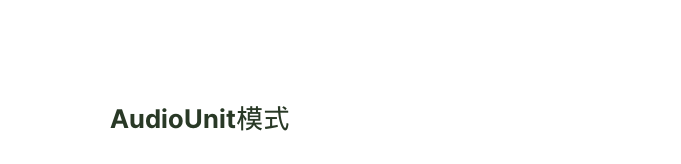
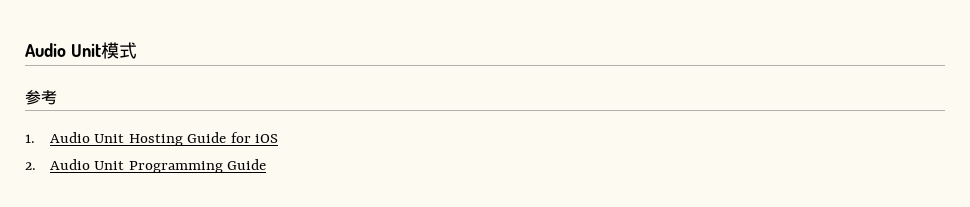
[110,108,236,129] AudioUnit -> [25,43,101,57] Audio Unit
(290, 118) none -> [25,90,57,105] [25,132,279,146] [25,159,267,173] // 参考 // 1. Audio Unit Hosting Guide for iOS // 2. Audio Unit Programming Guide

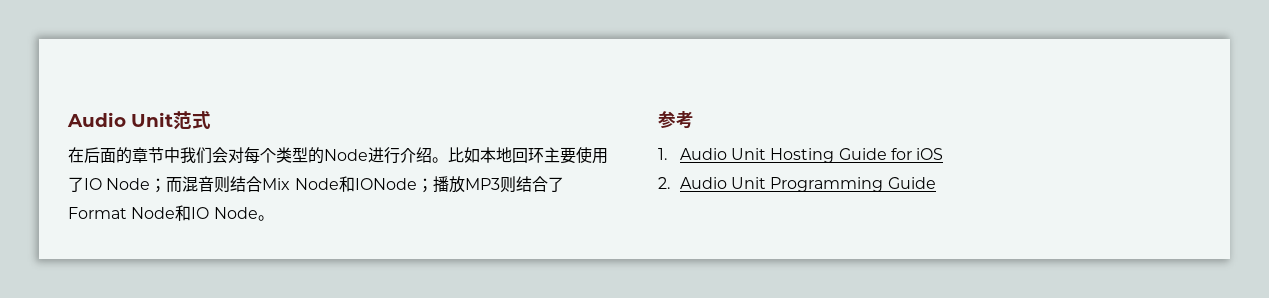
[25,42,119,59] Audio Unit模 -> [67,111,192,130] Audio Unit范
(137, 50) none -> [68,147,608,164] [68,176,564,193] [68,205,274,221] // 在后面的章节中我们会对每个类型的Node进行介绍。比如本地回环主要使用了IO Node；而混音则结合Mix Node和IONode；播放MP3则结合了Format Node和IO Node。

